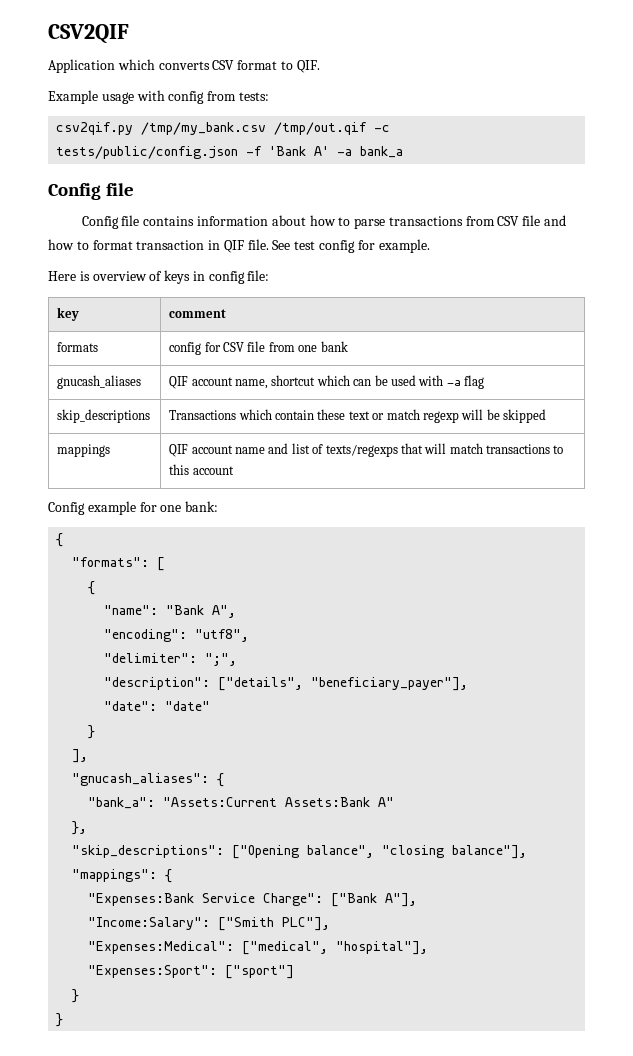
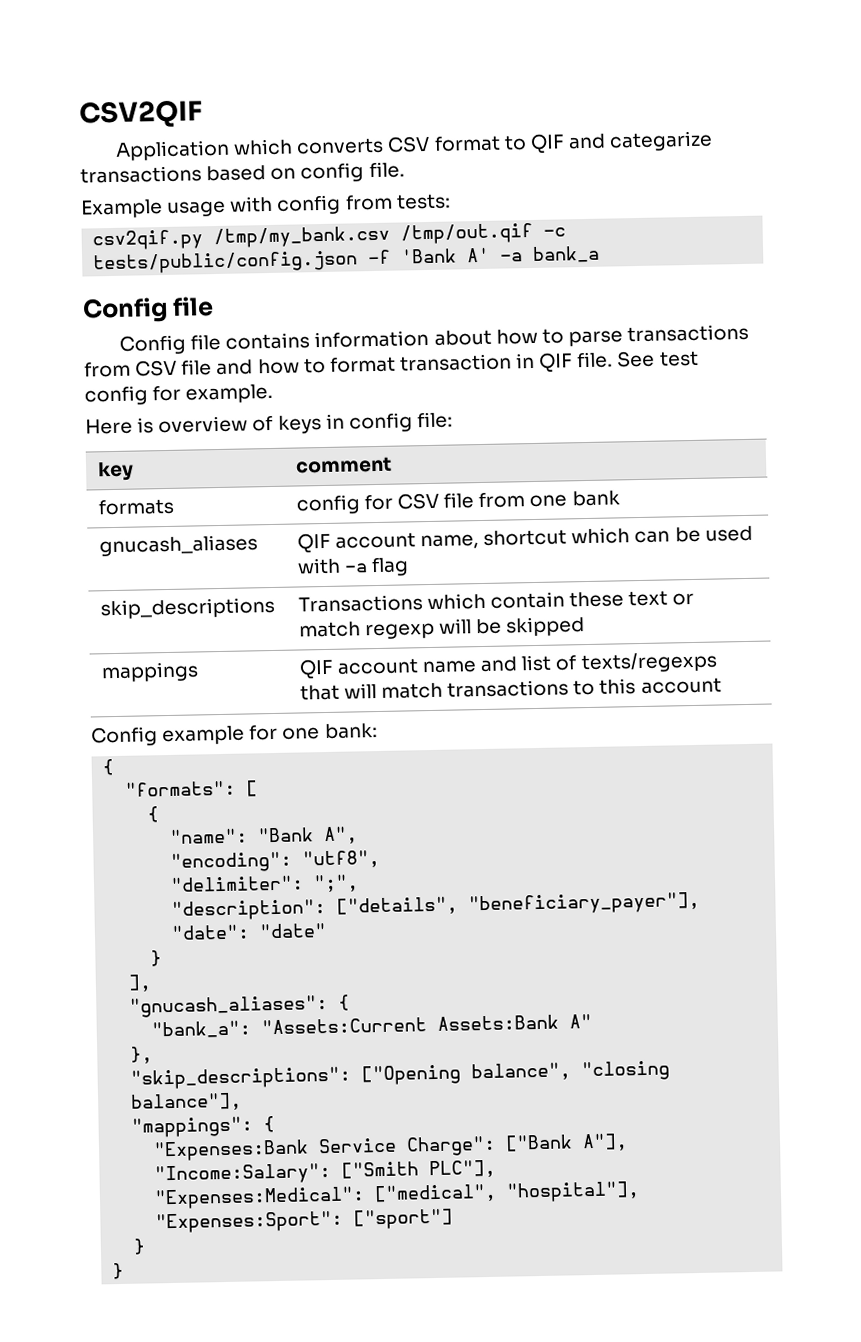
[296,60,320,73] QIF. -> [529,130,714,155] [80,161,405,184] QIF and categarize transactions based on config file.

